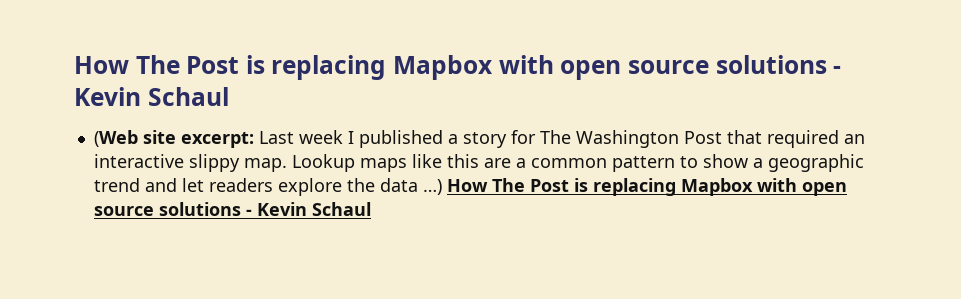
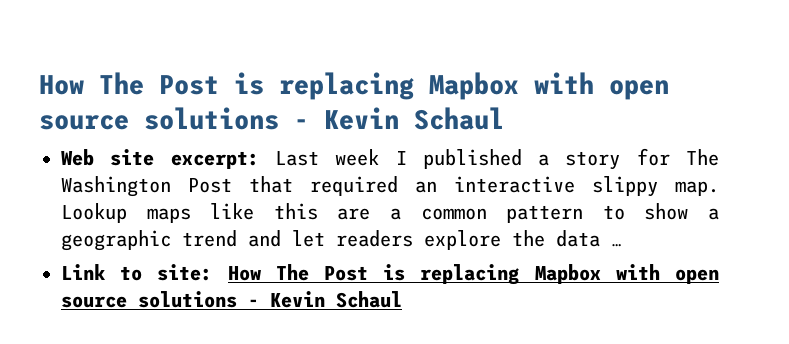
[93,130,138,147] (Web -> [61,149,94,166] Web
[422,179,442,195] …) -> [611,244,622,247] [61,264,213,281] … // Link to site:

